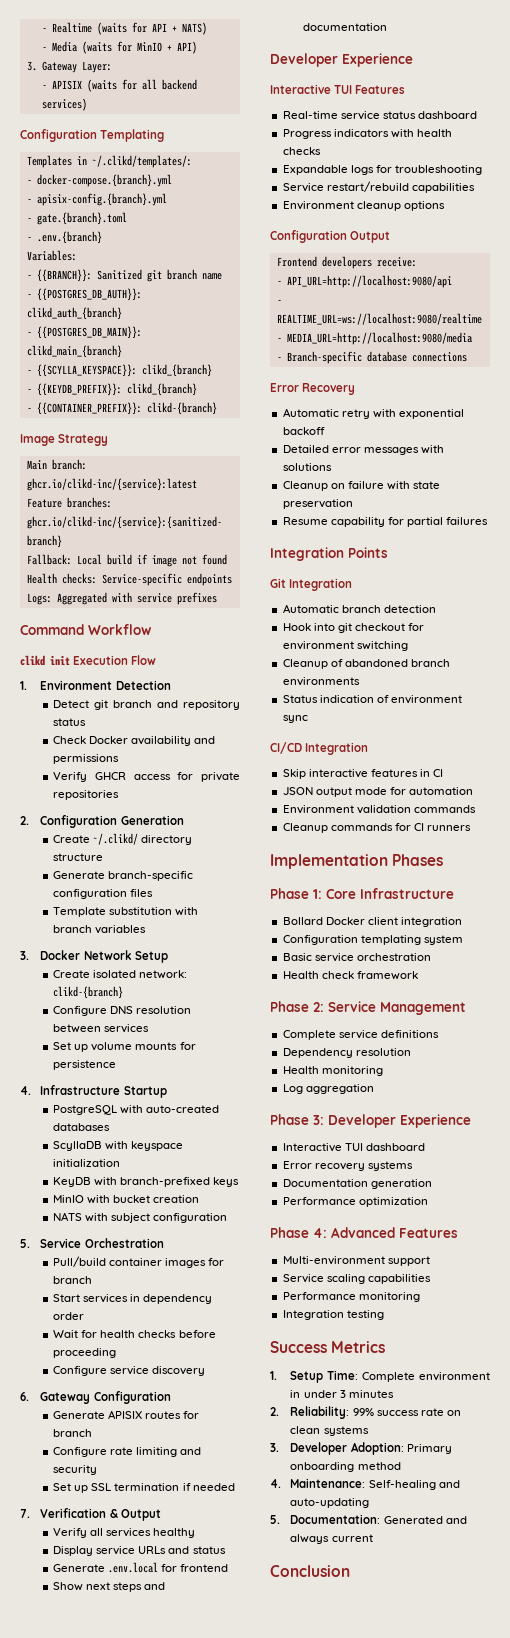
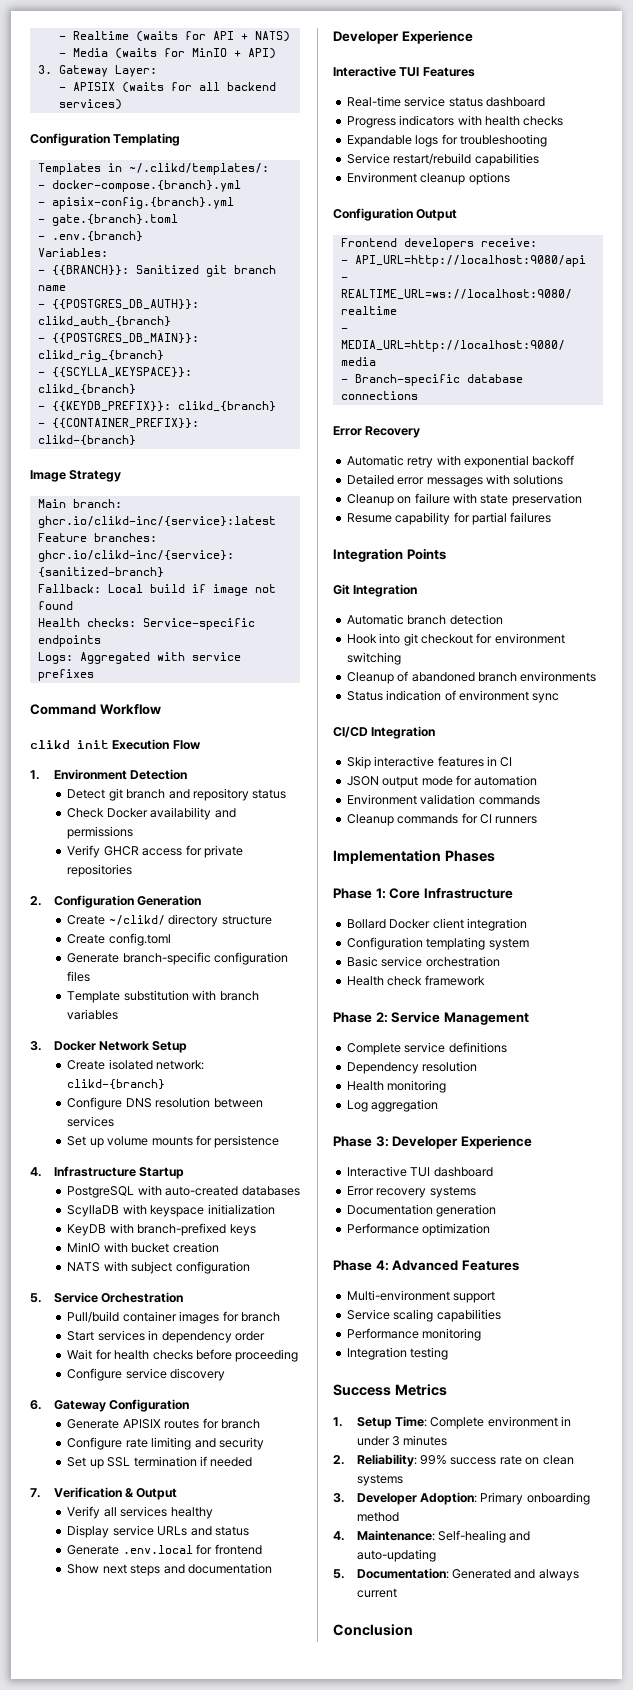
[26,345,122,358] clikd_main_{branch} -> [37,350,164,362] clikd_rig_{branch}
[93,833,139,845] ~/.clikd/ -> [108,915,165,925] ~/clikd/
(104, 857) none -> [67,933,171,946] // Create config.toml

